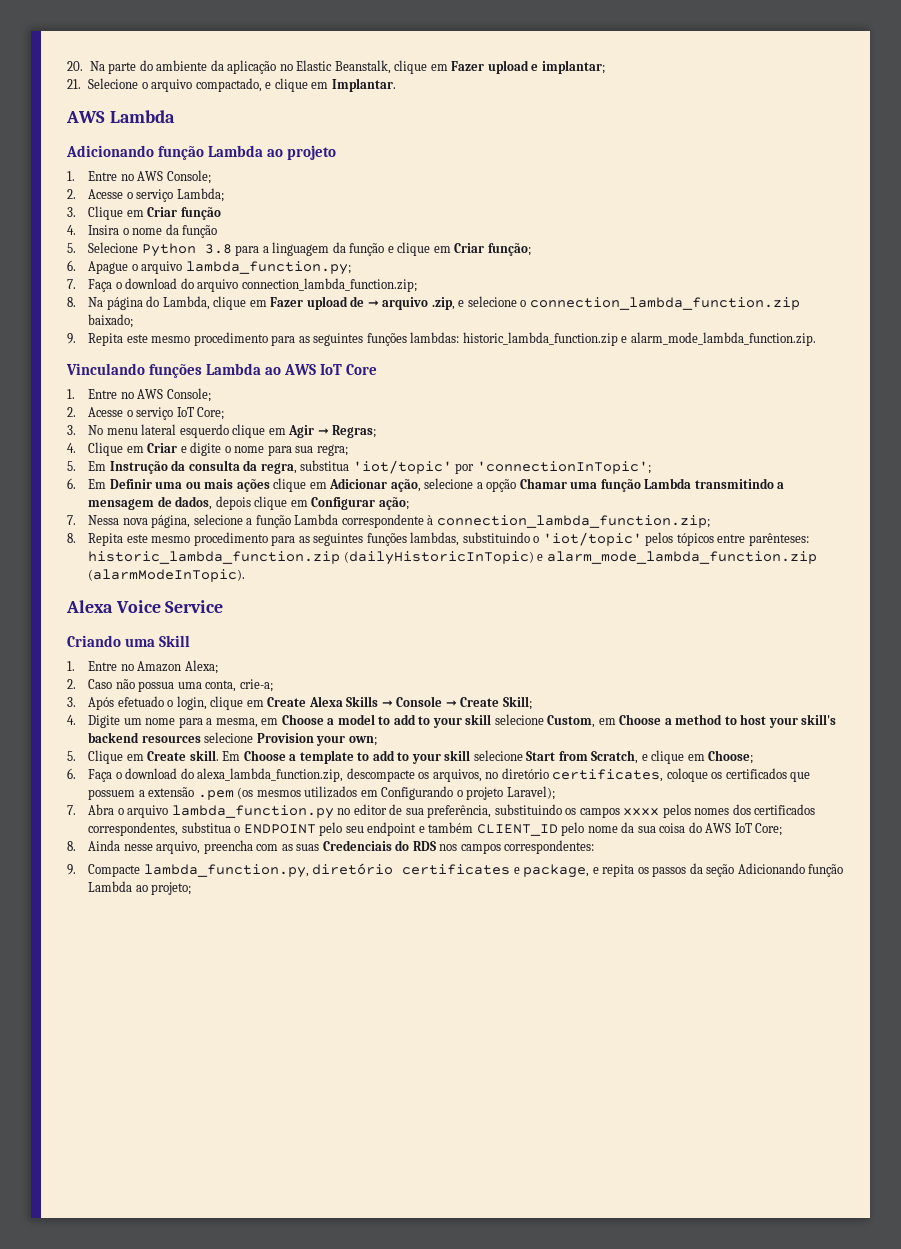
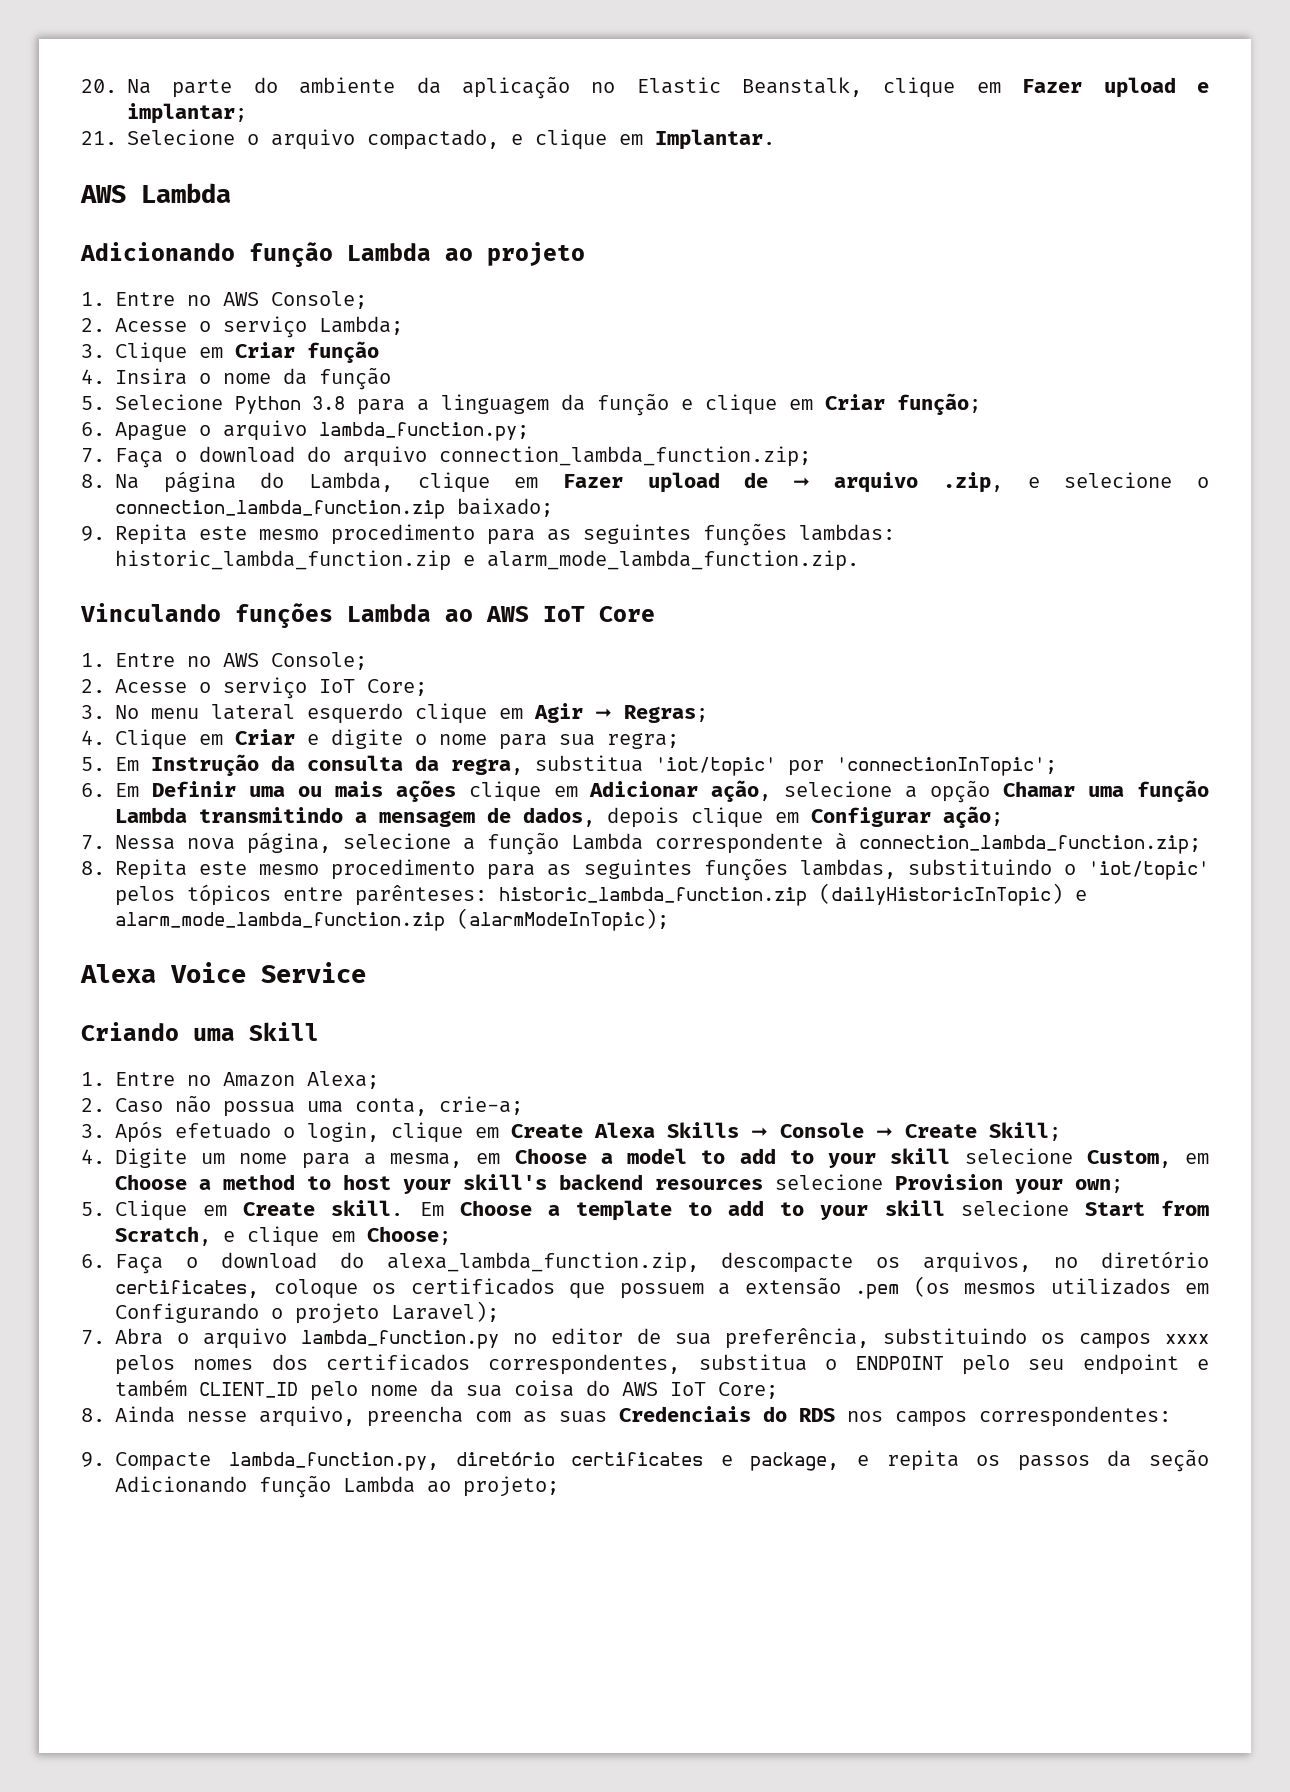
[88,569,246,582] (alarmModeInTopic). -> [457,908,669,931] (alarmModeInTopic);

